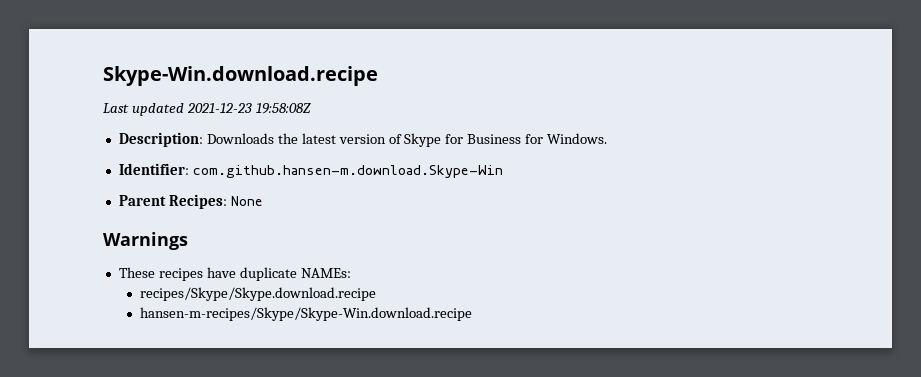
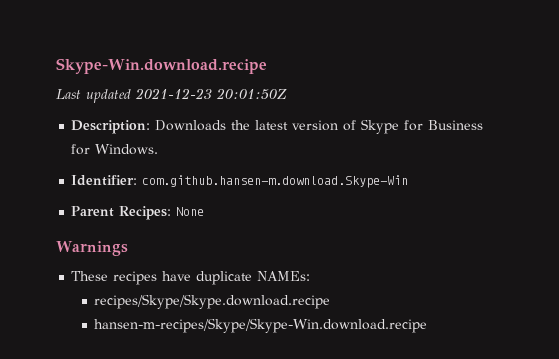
[255,103,311,114] 19:58:08Z -> [216,88,287,100] 20:01:50Z

